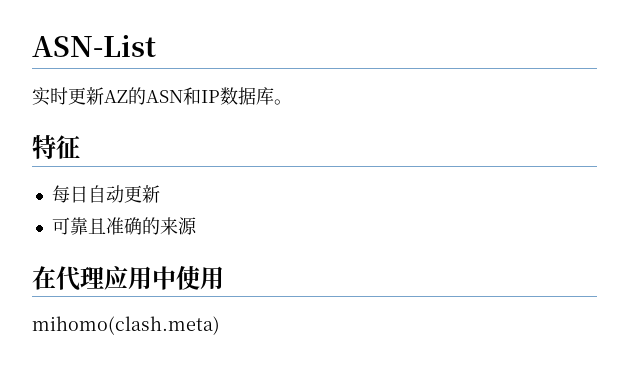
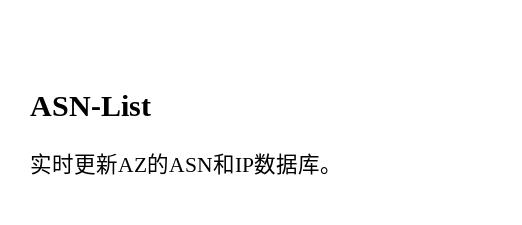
[32,135,80,159] [51,185,160,203] [51,217,197,235] [32,265,224,291] [32,316,220,335] // 特征 // 每日自动更新 // 可靠且准确的来源 // 在代理应用中使用 // mihomo(clash.meta) -> (342, 171) none

